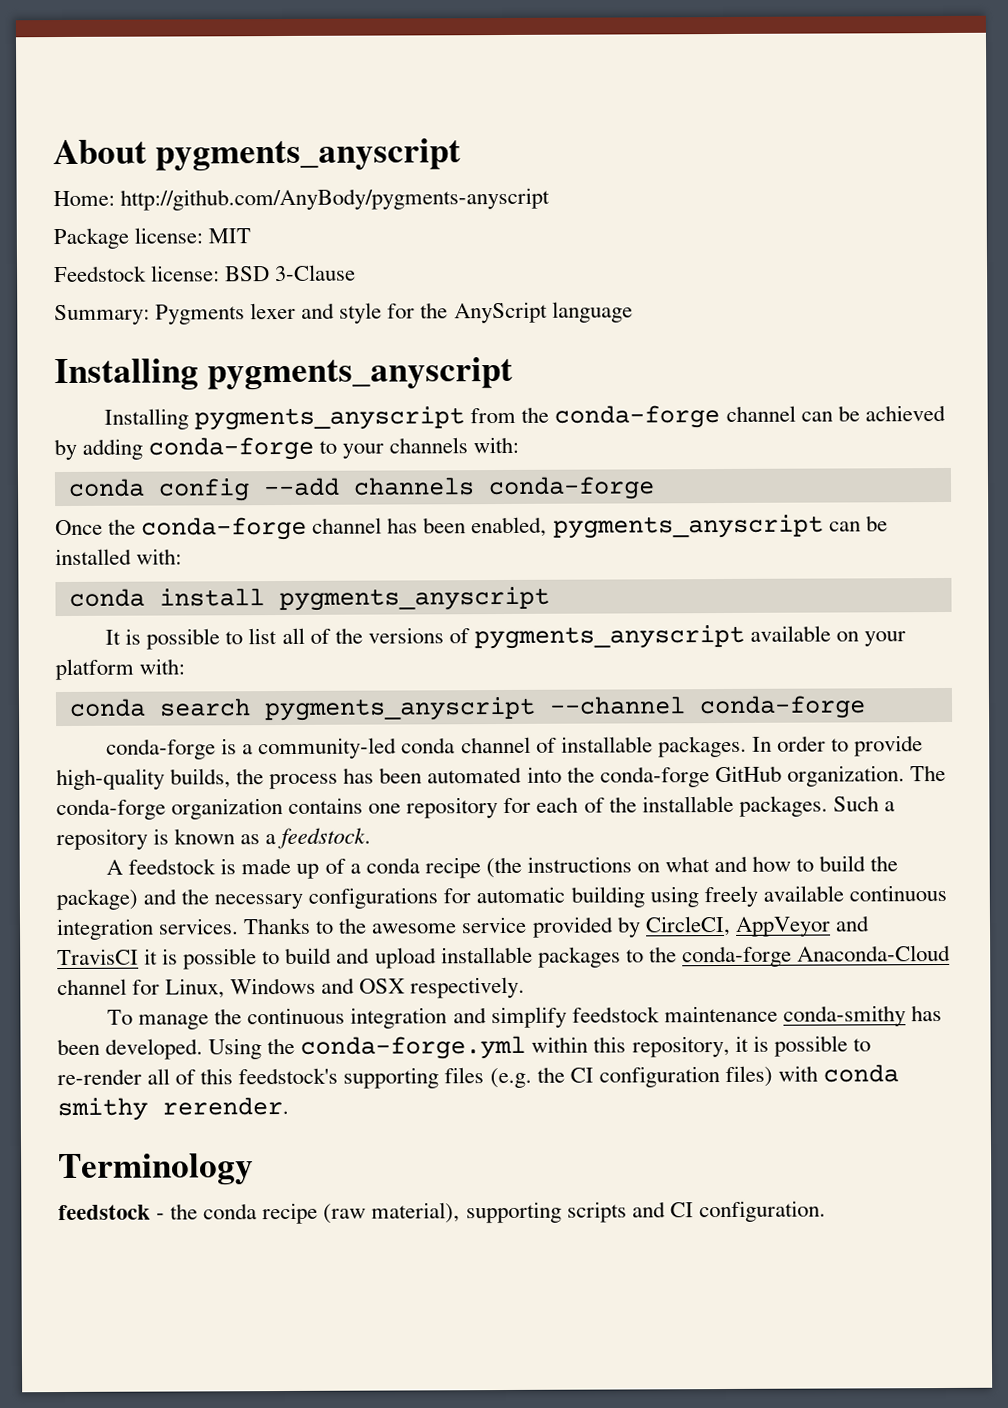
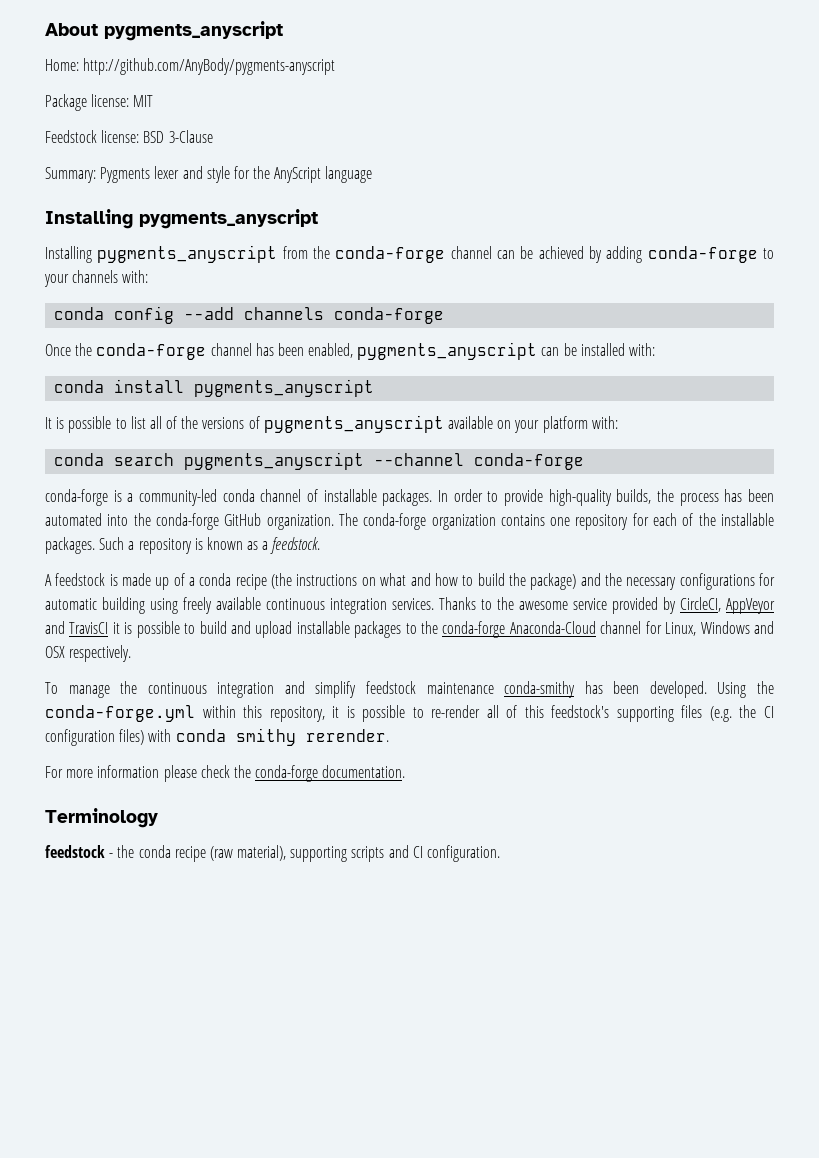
(289, 1106) none -> [45,765,406,782] // For more information please check the conda-forge documentation.

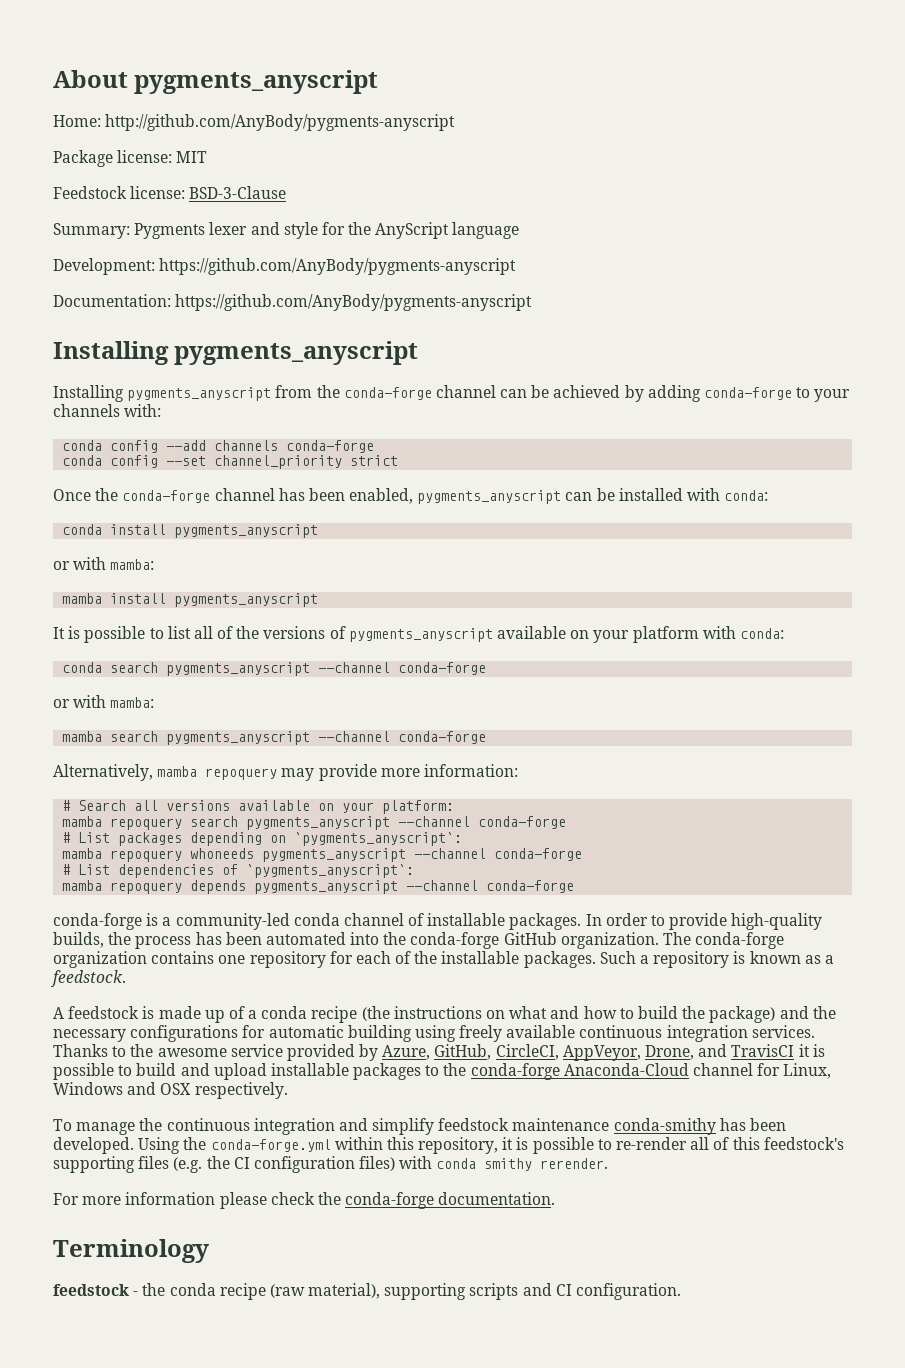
[143,130,213,143] BSD 3-Clause -> [189,186,287,199] BSD-3-Clause
(373, 174) none -> [53,258,517,275] [53,294,533,311] // Development: https://github.com/AnyBody/pygments-anyscript // Documentation: https://github.com/AnyBody/pygments-anyscript
(445, 315) none -> [62,455,399,469] // conda config --set channel_priority strict
[629,343,656,356] with: -> [687,488,769,501] with conda:
(375, 388) none -> [53,557,155,570] [62,593,319,607] // or with mamba: // mamba install pygments_anyscript
[591,416,618,429] with: -> [702,626,784,639] with conda:
(585, 461) none -> [53,695,155,708] [62,731,487,745] [53,764,518,781] [62,800,455,814] [62,816,567,830] [62,832,463,846] [62,848,583,862] [62,864,415,878] [62,880,575,894] // or with mamba: // mamba search pygments_anyscript --channel conda-forge // Alternatively, mamba repoquery may provide more information: // # Search all versions available on your platform: // mamba repoquery search pygments_anyscript --channel conda-forge // # List packages depending on `pygments_anyscript`: // mamba repoquery whoneeds pygments_anyscript --channel conda-forge // # List dependencies of `pygments_anyscript`: // mamba repoquery depends pygments_anyscript --channel conda-forge
[680,597,775,614] CircleCI, AppVeyor -> [382,1044,695,1061] Azure, GitHub, CircleCI, AppVeyor, Drone,

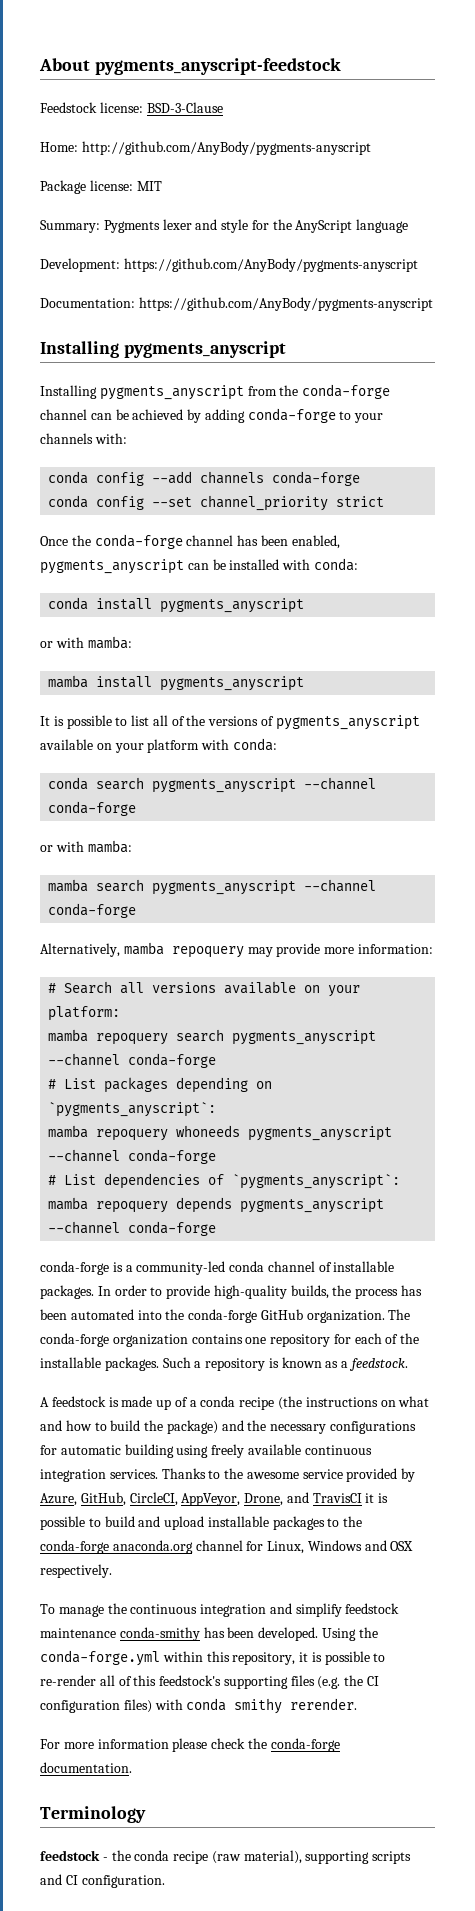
[134,70,379,94] pygments_anyscript -> [94,58,341,75] [40,102,223,113] pygments_anyscript-feedstock // Feedstock license: BSD-3-Clause
[53,186,287,199] // Feedstock license: BSD-3-Clause -> (162, 186) none
[563,1063,689,1076] Anaconda-Cloud -> [112,1540,193,1554] anaconda.org

